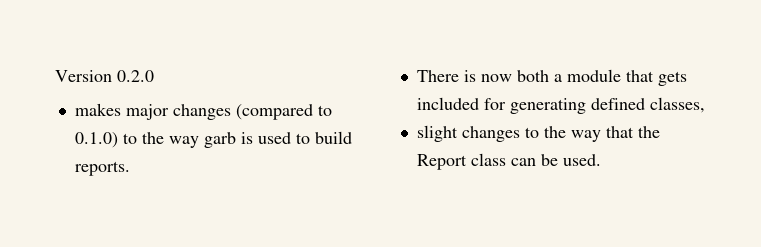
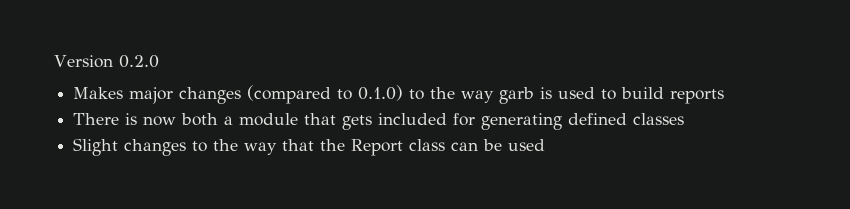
[74,103,121,116] makes -> [73,87,124,99] Makes
[74,161,130,176] reports. -> [670,89,725,104] reports
[649,97,705,113] [416,125,458,142] classes, // slight -> [633,113,685,125] [73,138,119,156] classes // Slight
[562,154,601,166] used. -> [508,139,546,151] used

